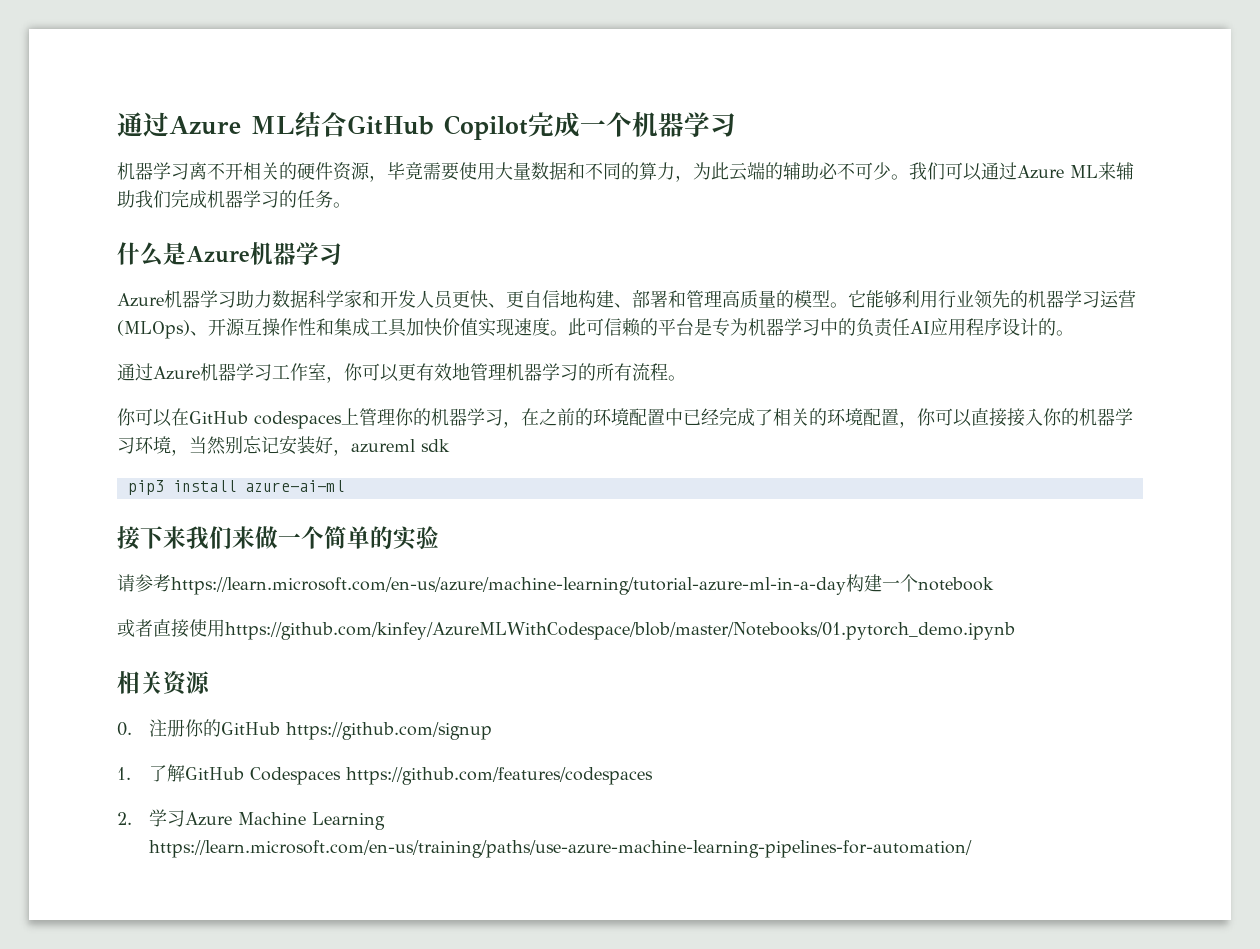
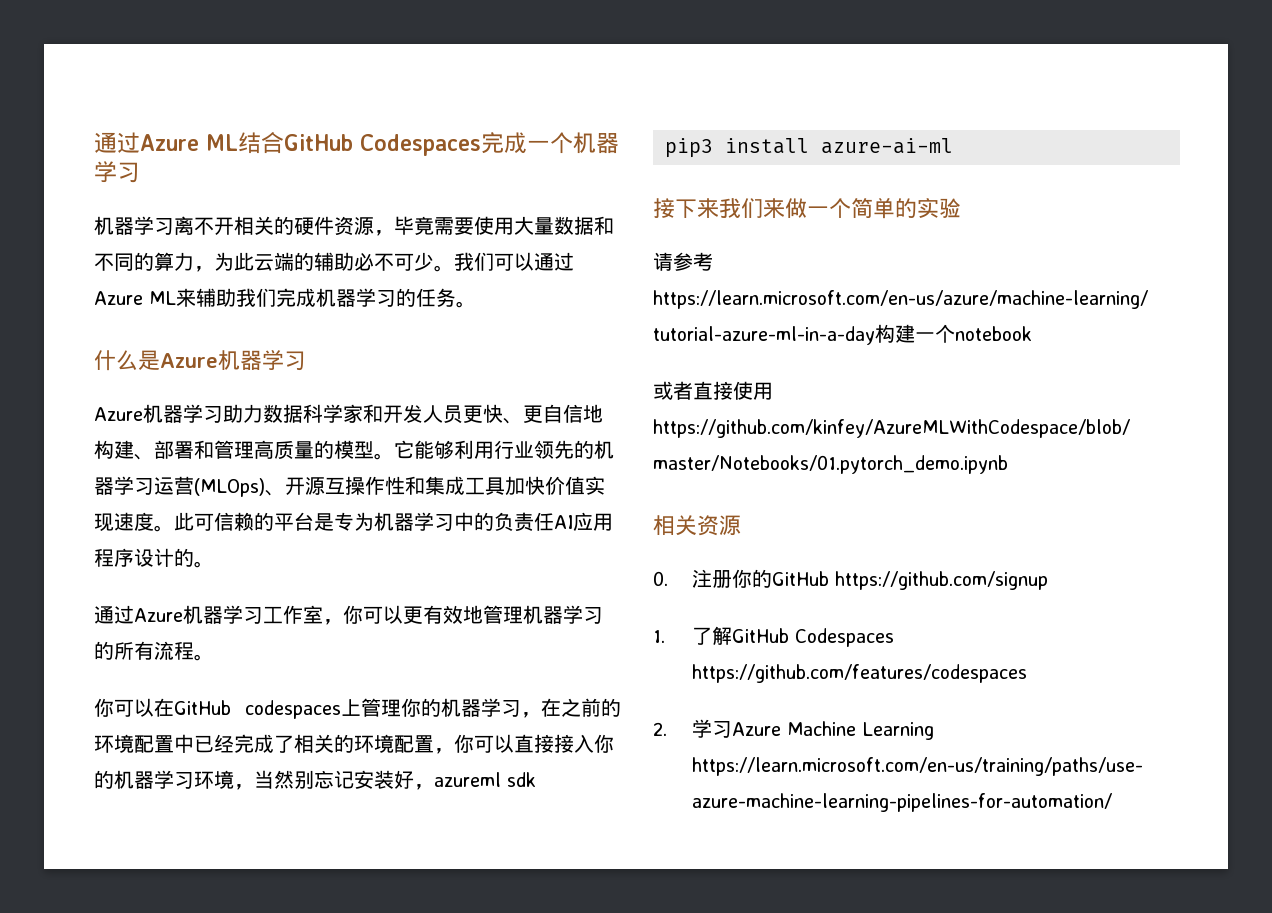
[444,115,528,140] Copilot -> [360,134,481,156] Codespaces

